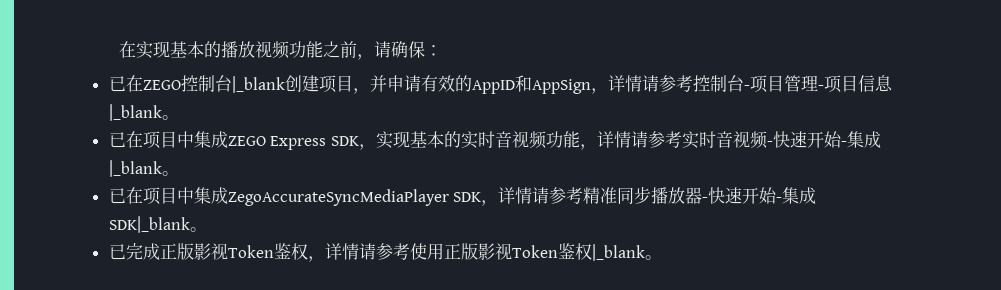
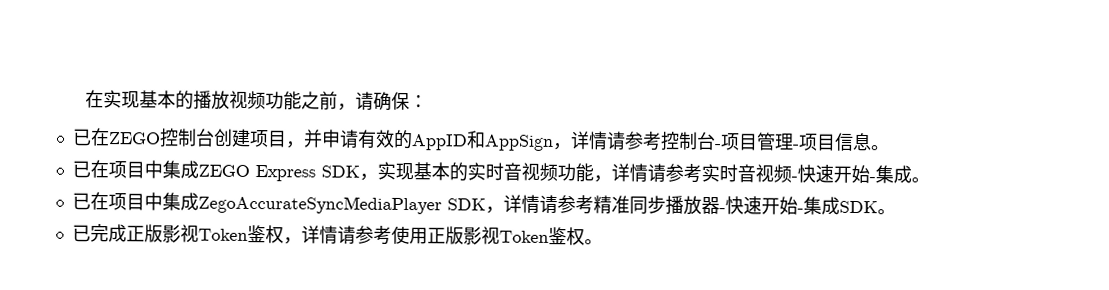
[231,76,285,93] |_blank -> (215, 137) none
[108,104,162,121] |_blank -> (872, 142) none
[108,160,162,177] |_blank -> (912, 174) none
[108,216,190,233] SDK|_blank -> [838,200,878,214] SDK
[591,244,645,261] |_blank -> (585, 236) none

